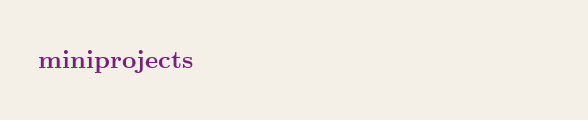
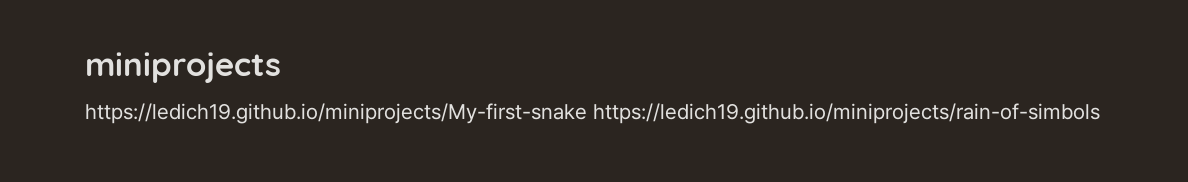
(193, 61) none -> [85,103,1100,124] // https://ledich19.github.io/miniprojects/My-first-snake https://ledich19.github.io/miniprojects/rain-of-simbols

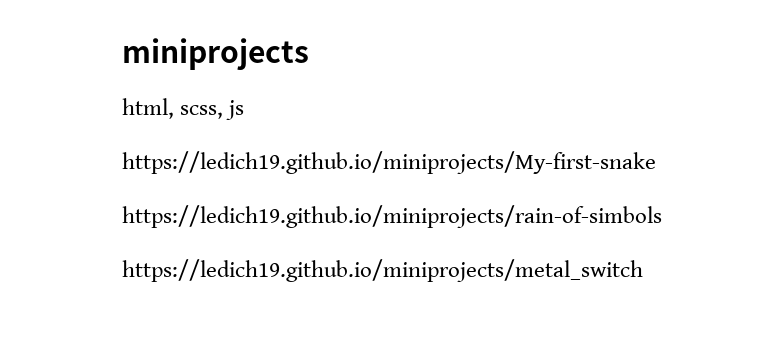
(281, 67) none -> [122,98,245,120] // html, scss, js
(587, 113) none -> (656, 162) //
(1100, 113) none -> [122,259,643,282] // https://ledich19.github.io/miniprojects/metal_switch

